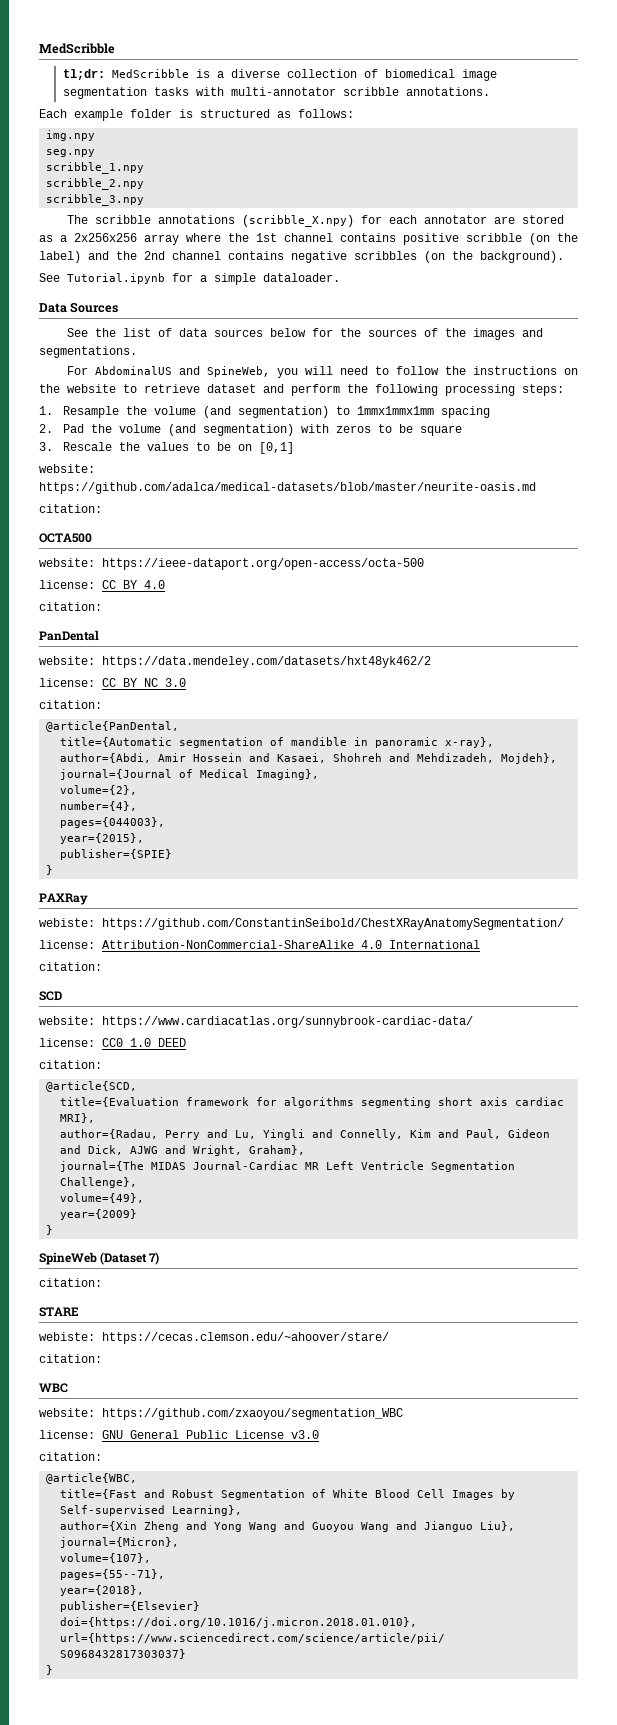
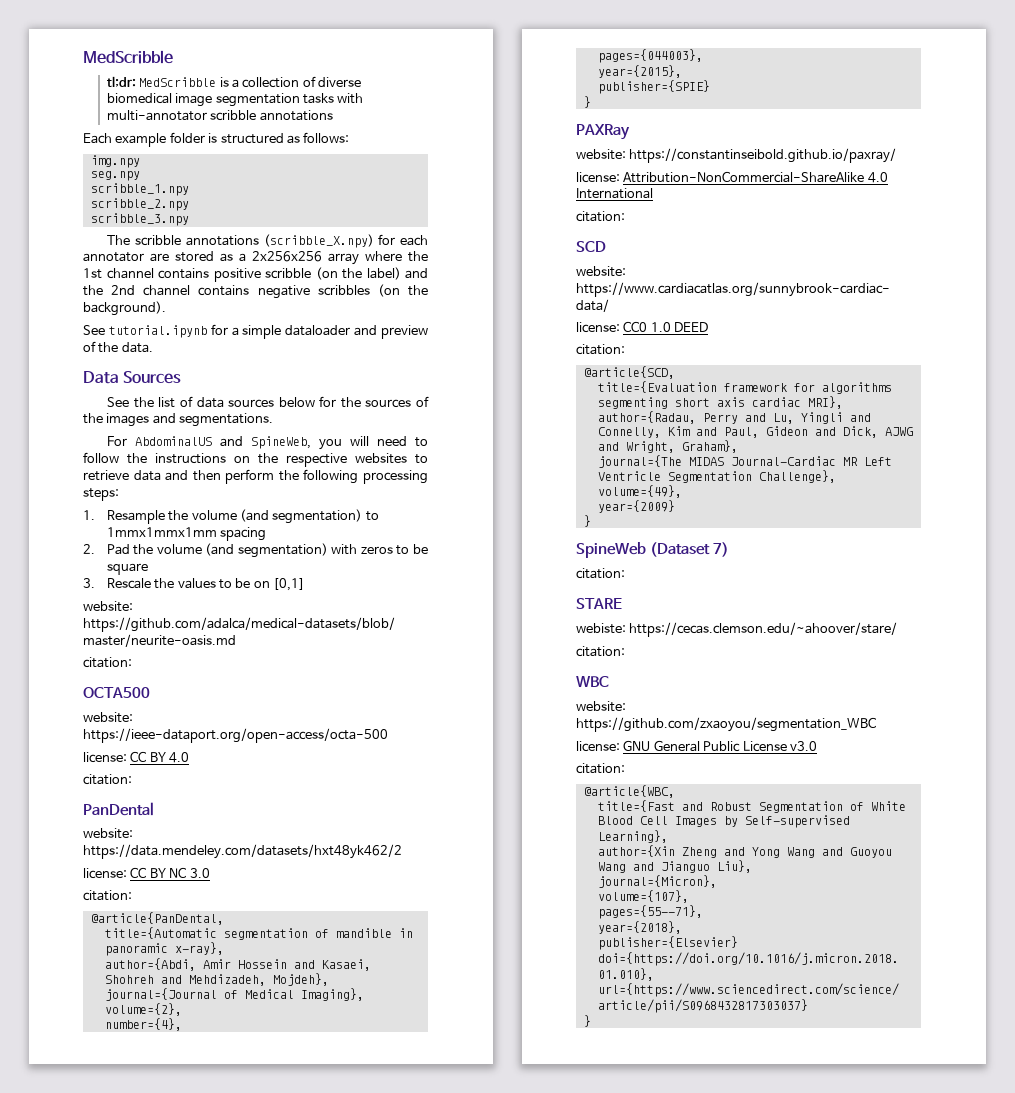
[230,69,280,78] diverse -> (239, 83) none
(378, 73) none -> [318,77,362,87] diverse
[405,87,490,96] annotations. -> [259,110,333,121] annotations
[67,273,165,284] Tutorial.ipynb -> [108,325,207,338] tutorial.ipynb
[263,273,340,282] dataloader. -> [285,325,428,339] [83,341,153,353] dataloader and preview of the data.
[67,384,284,393] website to retrieve dataset and -> [286,453,428,467] [83,470,221,481] respective websites to retrieve data and then
[39,918,564,930] webiste: https://github.com/ConstantinSeibold/ChestXRayAnatomySegmentation/ -> [576,148,897,163] website: https://constantinseibold.github.io/paxray/

